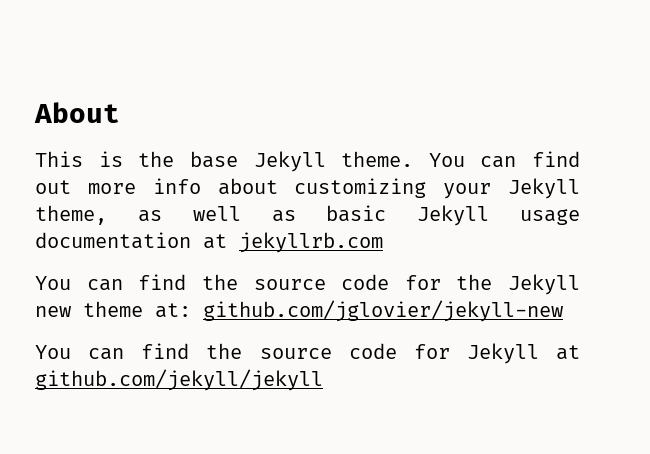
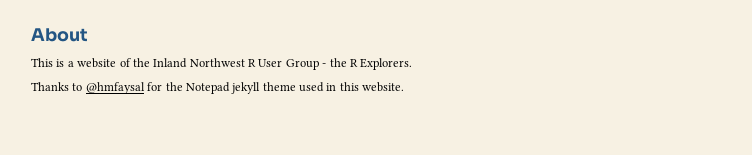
[138,151,580,172] [35,178,580,199] [35,205,580,226] [35,232,383,253] [35,274,580,295] [35,300,563,322] [35,343,580,364] [35,369,323,391] the base Jekyll theme. You can find out more info about customizing your Jekyll theme, as well as basic Jekyll usage documentation at jekyllrb.com // You can find the source code for the Jekyll new theme at: github.com/jglovier/jekyll-new // You can find the source code for Jekyll at github.com/jekyll/jekyll -> [67,58,413,70] [31,82,405,94] a website of the Inland Northwest R User Group - the R Explorers. // Thanks to @hmfaysal for the Notepad jekyll theme used in this website.

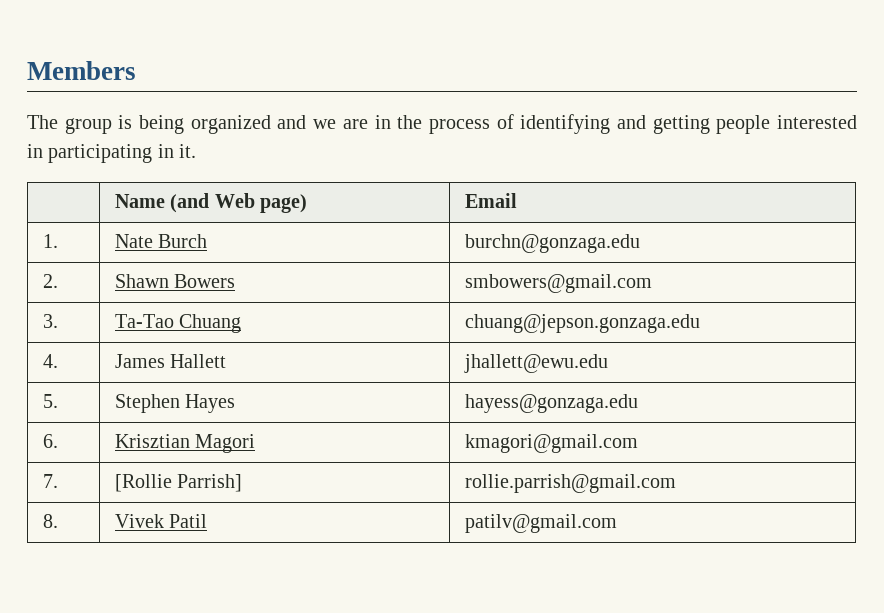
[31,28,88,42] [31,58,413,70] [31,82,405,94] About // This is a website of the Inland Northwest R User Group - the R Explorers. // Thanks to @hmfaysal for the Notepad jekyll theme used in this website. -> [27,61,136,80] [27,114,857,134] [27,144,197,163] [114,193,308,213] [464,193,517,208] [42,234,58,248] [114,234,208,248] [464,234,640,253] [42,274,58,288] [114,274,236,288] [464,274,652,293] [42,314,58,328] [114,314,242,333] [464,314,700,333] [42,354,58,368] [114,354,227,368] [463,354,608,373] [42,394,58,408] [114,394,236,413] [464,394,638,413] [42,434,58,448] [114,434,256,453] [464,434,638,453] [42,474,58,488] [114,474,243,492] [464,474,676,493] [42,514,58,528] [114,514,208,528] [464,514,617,533] Members // The group is being organized and we are in the process of identifying and getting people interested in participating in it. // | Name (and Web page) | Email // 1. | Nate Burch | burchn@gonzaga.edu // 2. | Shawn Bowers | smbowers@gmail.com // 3. | Ta-Tao Chuang | chuang@jepson.gonzaga.edu // 4. | James Hallett | jhallett@ewu.edu // 5. | Stephen Hayes | hayess@gonzaga.edu // 6. | Krisztian Magori | kmagori@gmail.com // 7. | [Rollie Parrish] | rollie.parrish@gmail.com // 8. | Vivek Patil | patilv@gmail.com

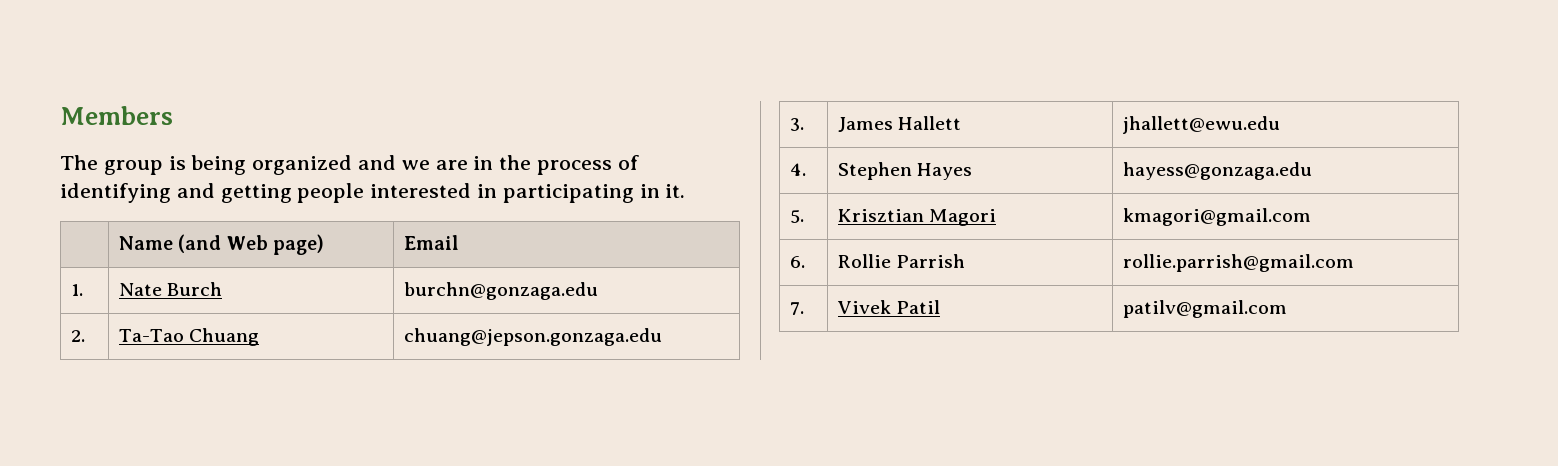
[114,274,236,288] [464,274,652,293] [42,314,58,328] | Shawn Bowers | smbowers@gmail.com // 3. -> (86, 336) none
[42,354,58,368] 4. -> [790,118,805,131] 3.
[42,394,58,408] 5. -> [790,163,807,176] 4.
[42,434,58,448] 6. -> [790,210,805,223] 5.
[42,474,58,488] [114,474,243,492] 7. | [Rollie Parrish] -> [790,256,806,268] [838,254,966,268] 6. | Rollie Parrish
[42,514,58,528] 8. -> [790,302,805,315] 7.

